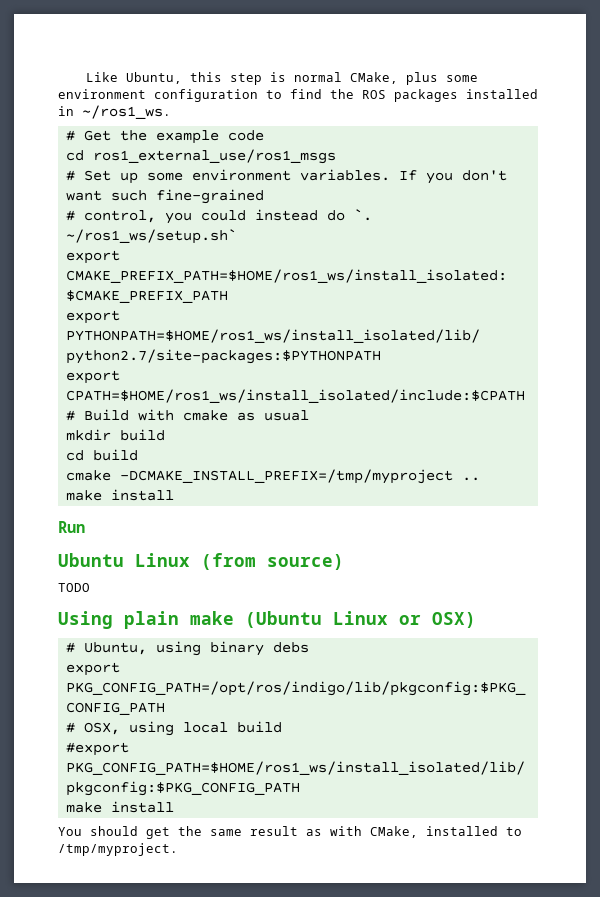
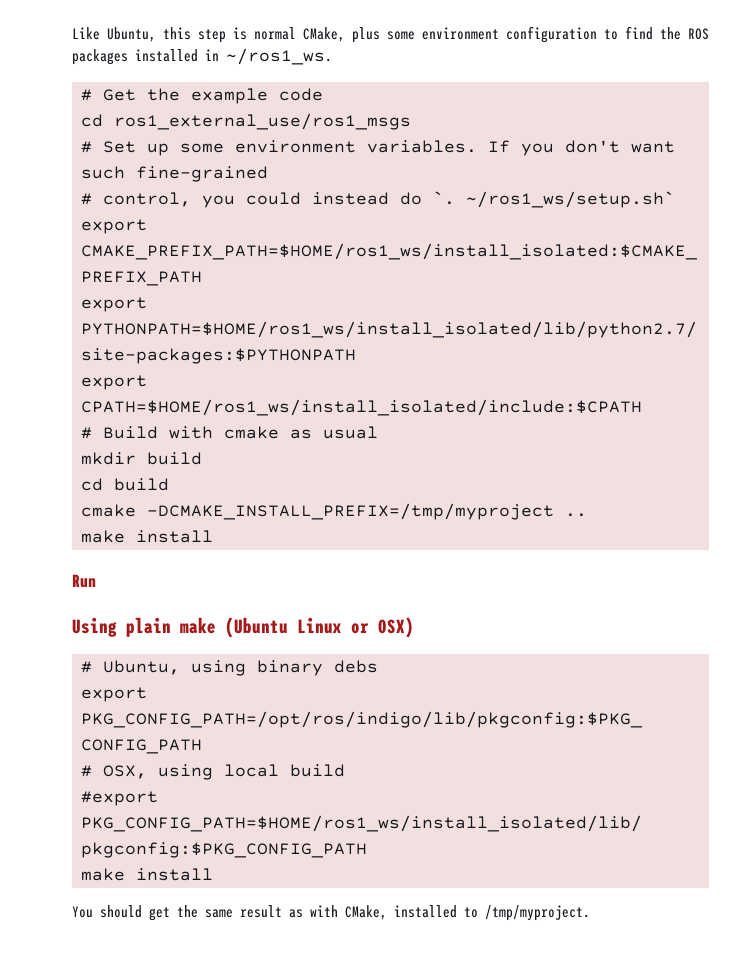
[58,553,344,570] [58,583,90,592] // Ubuntu Linux (from source) // TODO -> (96, 581) none

